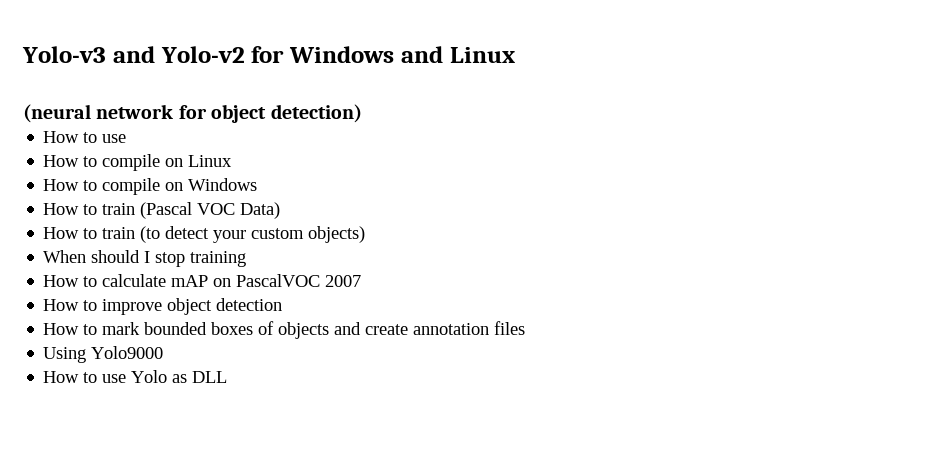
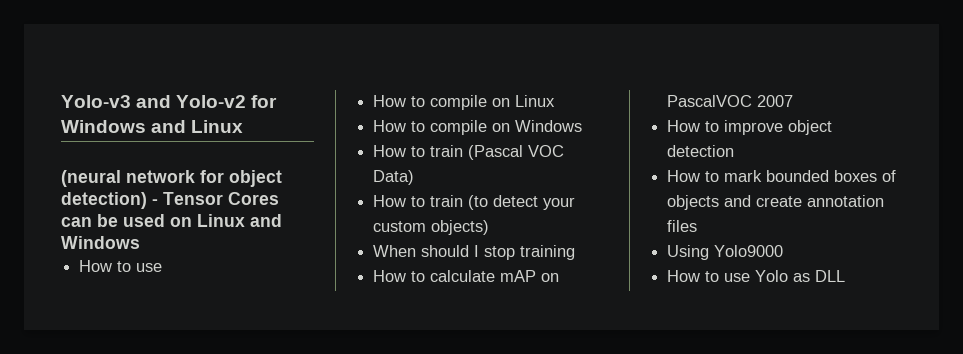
(362, 113) none -> [152,192,279,205] [61,214,282,227] [61,236,140,249] - Tensor Cores can be used on Linux and Windows

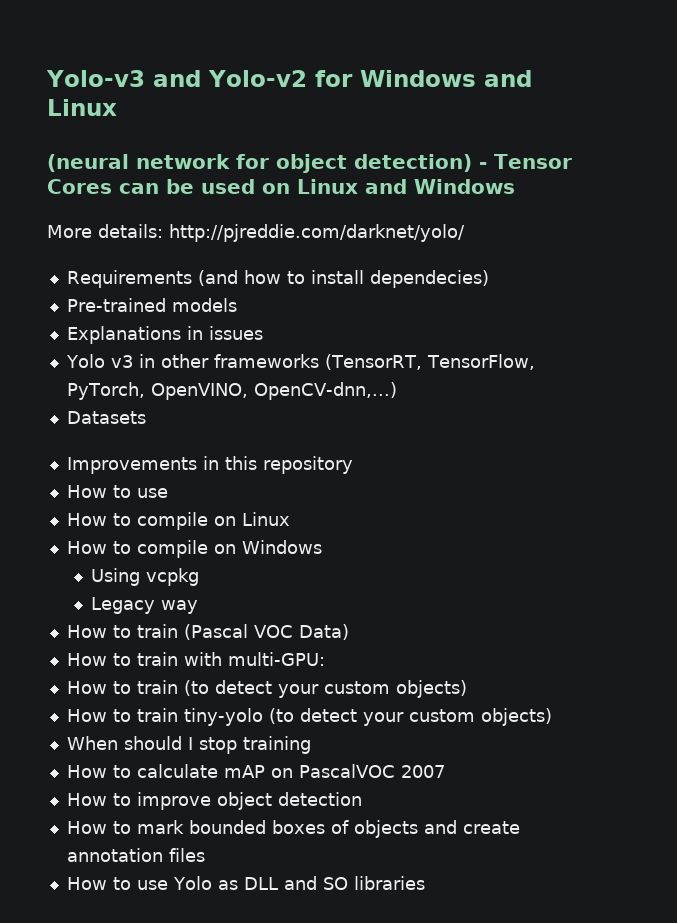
(140, 242) none -> [47,224,465,242] [66,270,489,288] [66,298,237,312] [66,326,263,344] [65,354,535,370] [66,382,397,400] [66,411,146,424] [66,456,353,474] // More details: http://pjreddie.com/darknet/yolo/ // Requirements (and how to install dependecies) // Pre-trained models // Explanations in issues // Yolo v3 in other frameworks (TensorRT, TensorFlow, PyTorch, OpenVINO, OpenCV-dnn,...) // Datasets // Improvements in this repository
(583, 126) none -> [90,568,199,586] [90,597,198,614] // Using vcpkg // Legacy way
(464, 201) none -> [183,652,325,666] [66,680,467,698] [66,708,263,726] with multi-GPU: // How to train (to detect your custom objects) // How to train tiny-yolo
[667,245,784,260] // Using Yolo9000 -> (205, 855) none
(846, 276) none -> [283,876,425,890] and SO libraries

